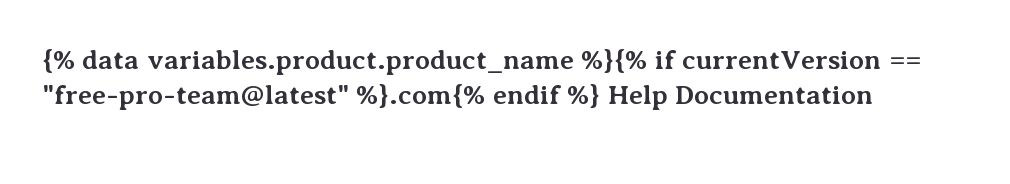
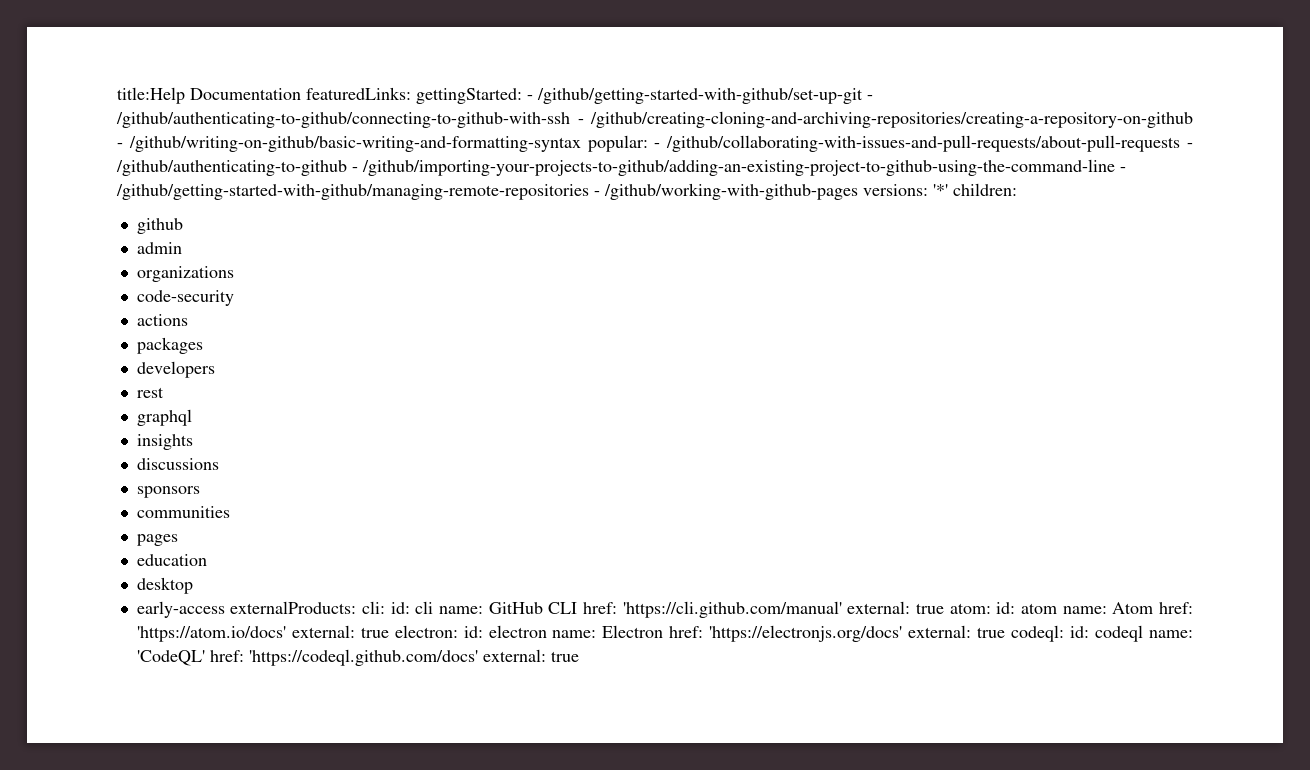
[42,49,921,75] [42,84,874,110] {% data variables.product.product_name %}{% if currentVersion == "free-pro-team@latest" %}.com{% endif %} Help Documentation -> [117,87,873,104] [116,111,1193,128] [117,135,1193,152] [116,159,1126,176] [116,183,1017,200] [136,218,183,234] [136,242,182,254] [136,266,234,282] [136,290,234,306] [136,314,188,326] [136,337,203,354] [136,361,215,378] [136,387,164,398] [136,409,192,426] [136,434,193,450] [136,458,219,470] [136,486,200,498] [136,506,230,518] [136,534,178,546] [136,554,207,566] [136,577,193,594] [136,601,1194,618] [136,625,1194,642] [136,649,579,666] title:Help Documentation featuredLinks: gettingStarted: - /github/getting-started-with-github/set-up-git - /github/authenticating-to-github/connecting-to-github-with-ssh - /github/creating-cloning-and-archiving-repositories/creating-a-repository-on-github - /github/writing-on-github/basic-writing-and-formatting-syntax popular: - /github/collaborating-with-issues-and-pull-requests/about-pull-requests - /github/authenticating-to-github - /github/importing-your-projects-to-github/adding-an-existing-project-to-github-using-the-command-line - /github/getting-started-with-github/managing-remote-repositories - /github/working-with-github-pages versions: '*' children: // github // admin // organizations // code-security // actions // packages // developers // rest // graphql // insights // discussions // sponsors // communities // pages // education // desktop // early-access externalProducts: cli: id: cli name: GitHub CLI href: 'https://cli.github.com/manual' external: true atom: id: atom name: Atom href: 'https://atom.io/docs' external: true electron: id: electron name: Electron href: 'https://electronjs.org/docs' external: true codeql: id: codeql name: 'CodeQL' href: 'https://codeql.github.com/docs' external: true

